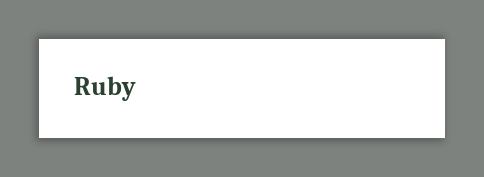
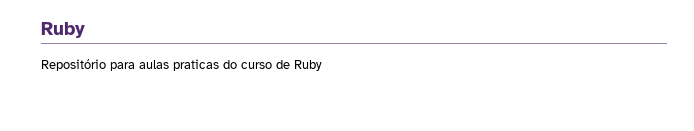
[74,76,136,101] Ruby -> [41,22,85,38] [41,59,322,71] Ruby // Repositório para aulas praticas do curso de Ruby

